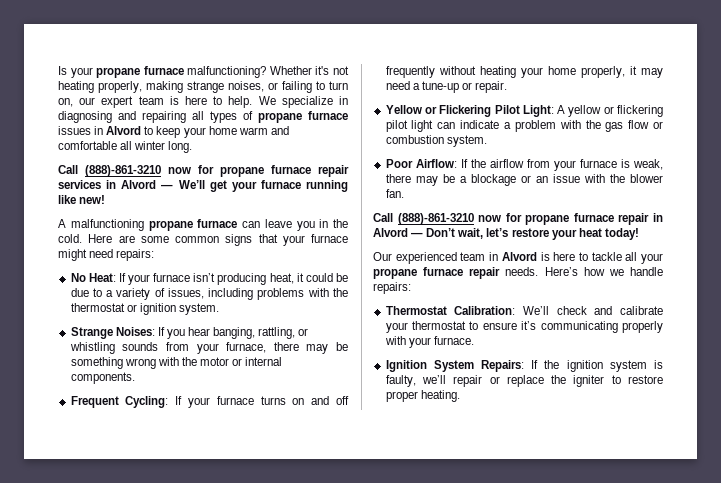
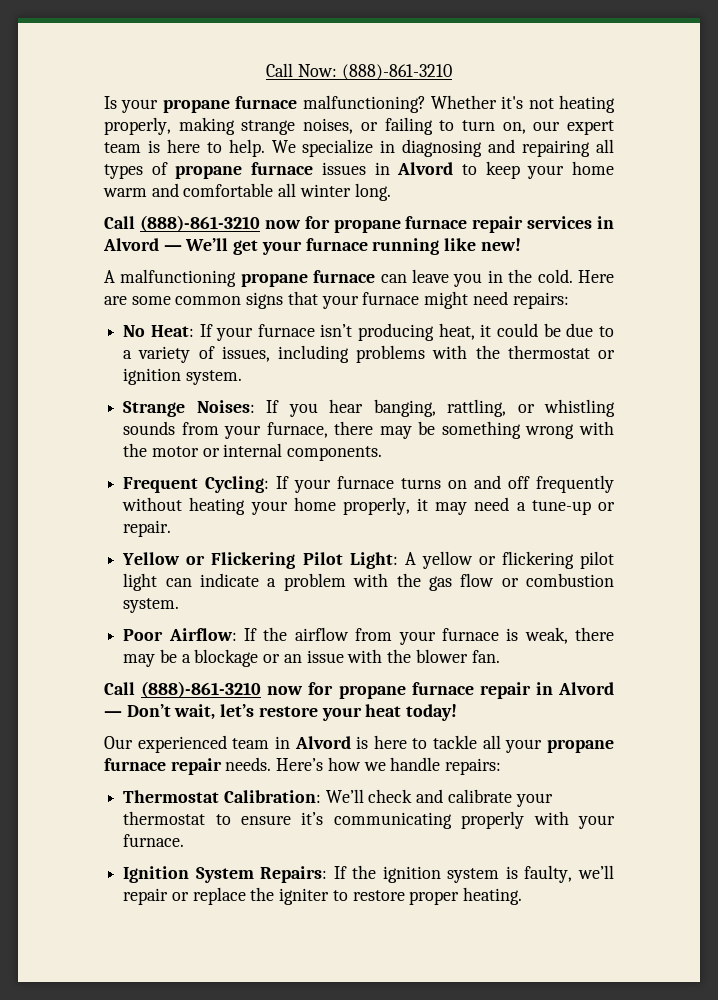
(58, 70) none -> [266,63,452,80] Call Now: (888)-861-3210 //

